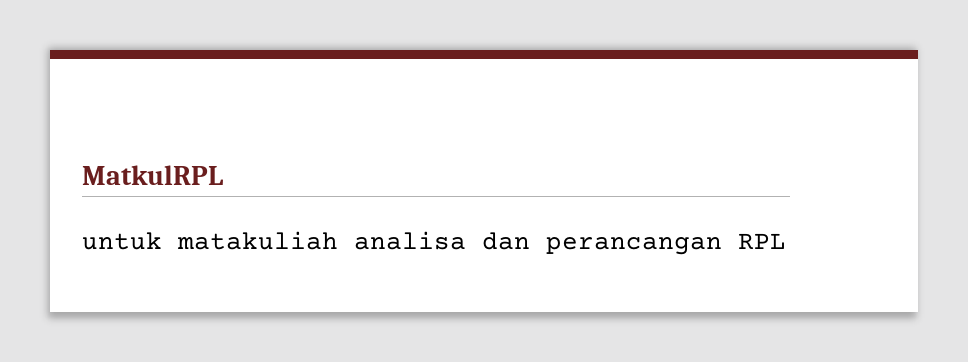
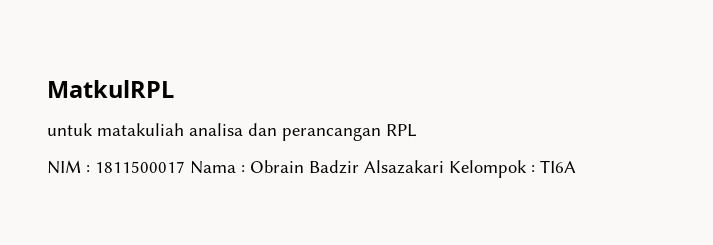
(786, 241) none -> [47,160,576,178] // NIM : 1811500017 Nama : Obrain Badzir Alsazakari Kelompok : TI6A

